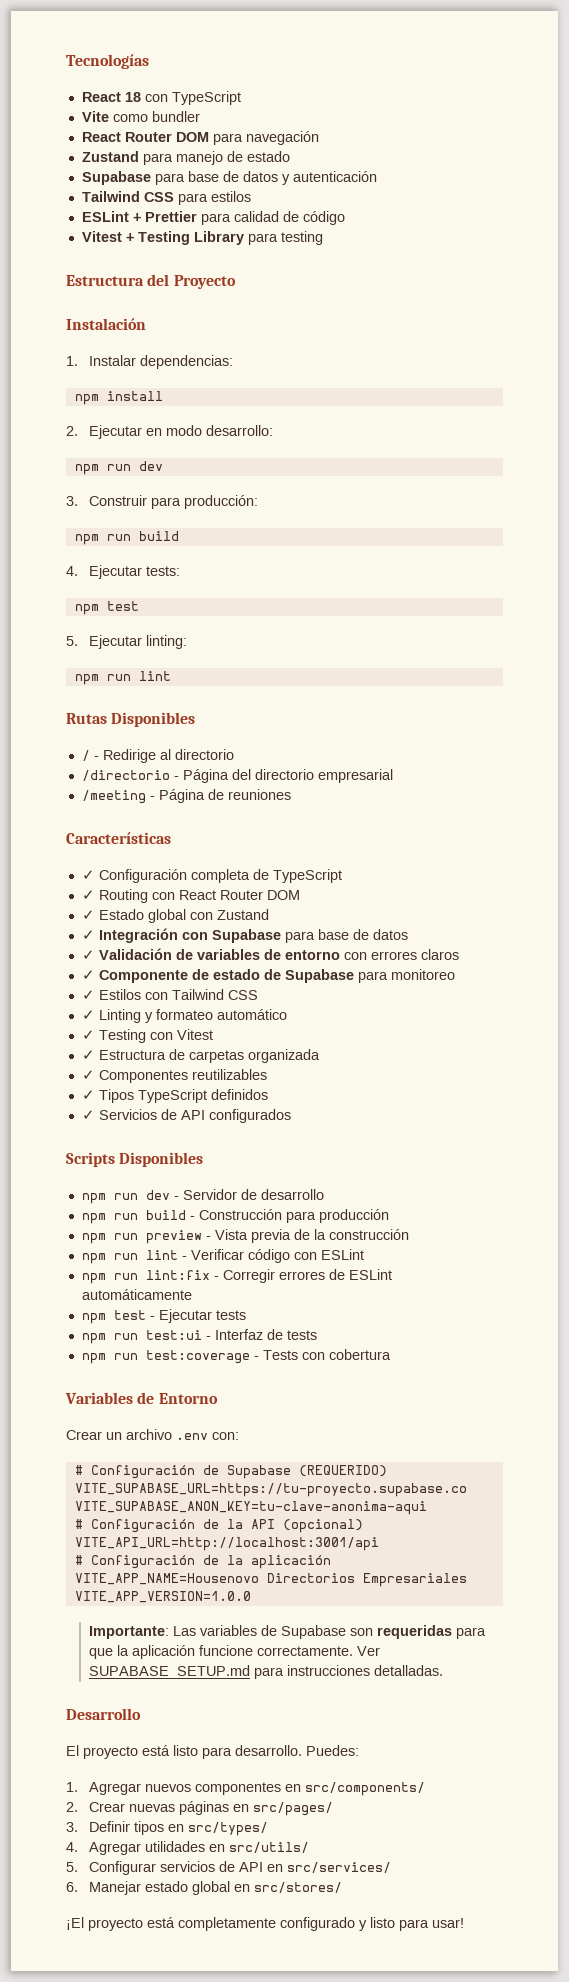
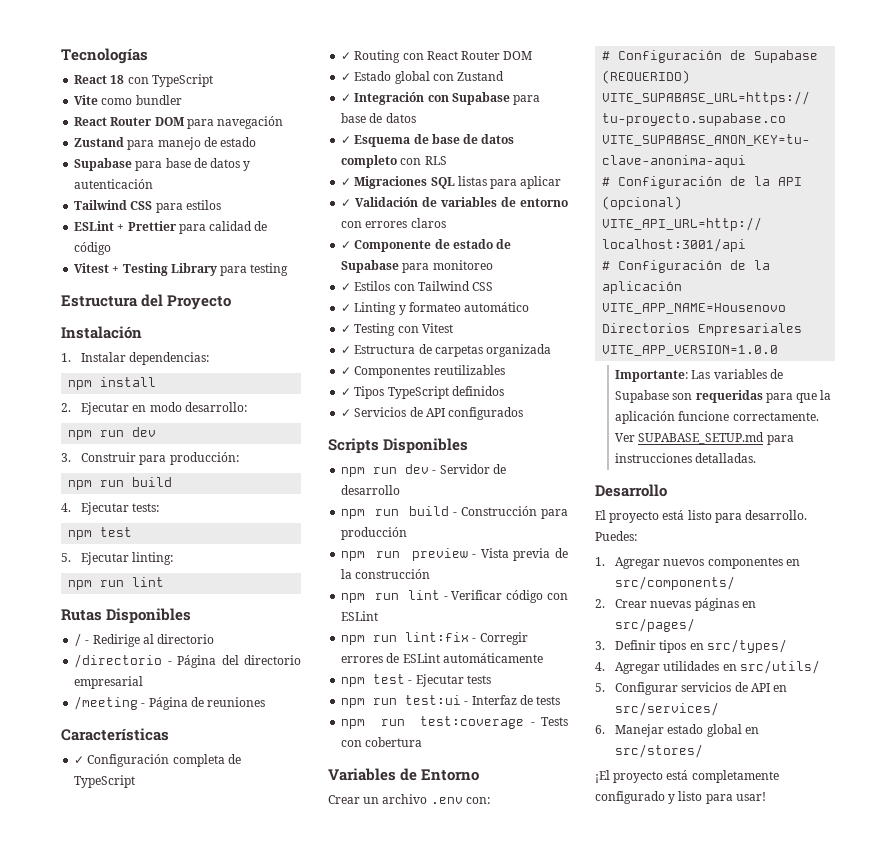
(408, 934) none -> [341,134,515,147] [341,155,447,168] [341,176,562,189] // ✓ Esquema de base de datos completo con RLS // ✓ Migraciones SQL listas para aplicar

